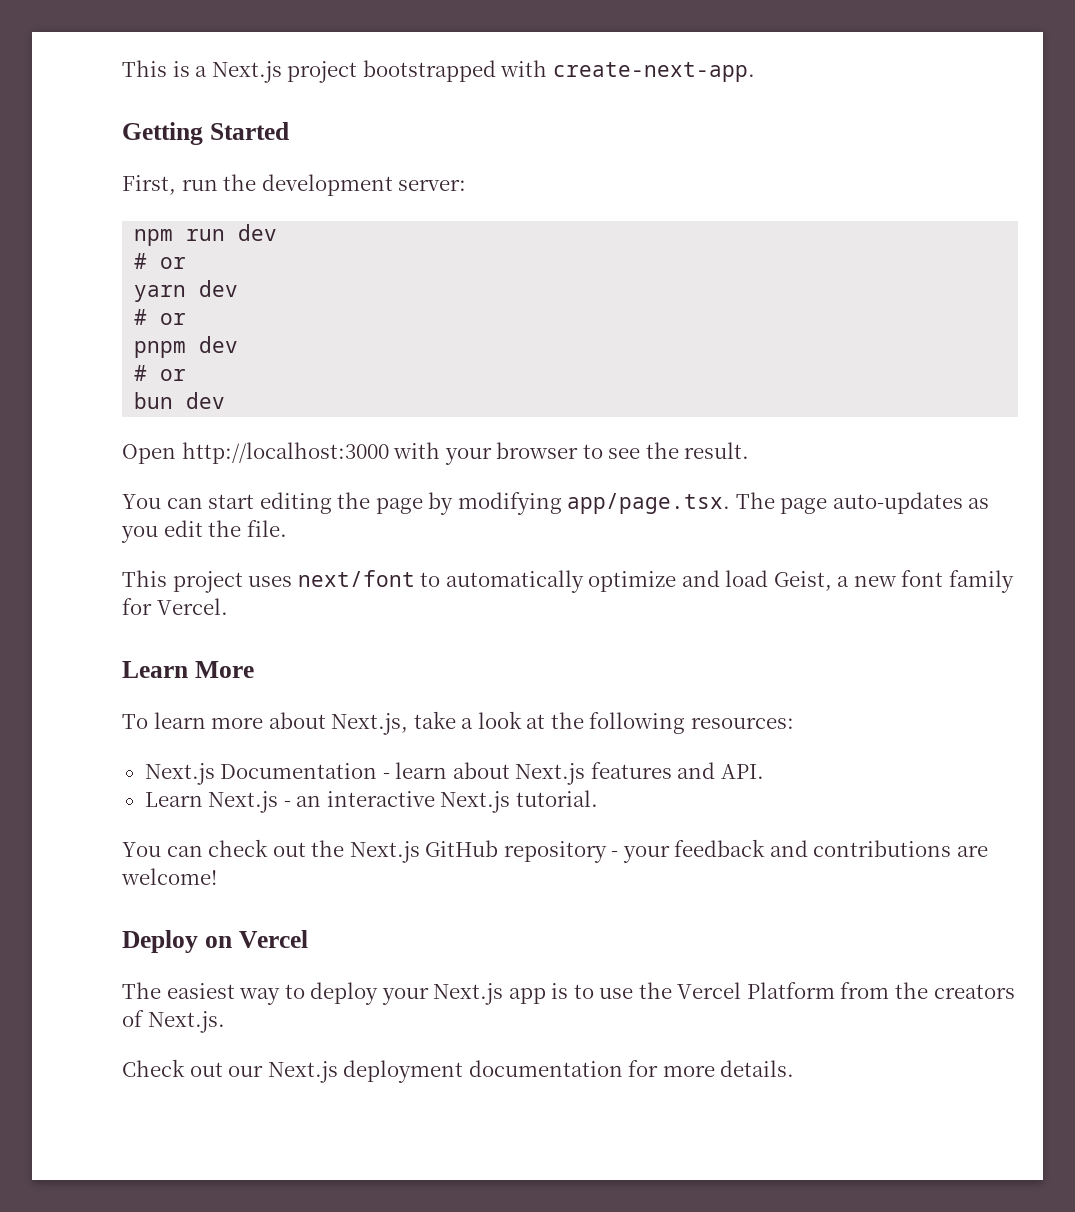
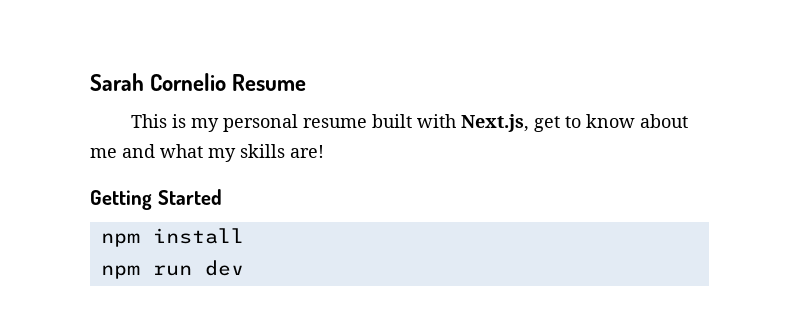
[122,60,755,83] [122,122,289,145] [122,174,467,196] [134,224,278,246] [134,253,187,269] [134,280,239,302] [134,309,187,325] [134,336,239,358] [134,365,187,381] [134,392,226,409] [122,442,750,465] [122,492,990,515] [121,520,287,543] [122,570,1014,593] [122,598,228,615] [122,661,254,678] [122,711,794,735] [144,762,764,785] [144,790,598,813] [122,839,988,863] [121,868,217,885] [122,930,308,953] [122,982,1015,1005] [122,1010,225,1033] [122,1059,795,1083] This is a Next.js project bootstrapped with create-next-app. // Getting Started // First, run the development server: // npm run dev // # or // yarn dev // # or // pnpm dev // # or // bun dev // Open http://localhost:3000 with your browser to see the result. // You can start editing the page by modifying app/page.tsx. The page auto-updates as you edit the file. // This project uses next/font to automatically optimize and load Geist, a new font family for Vercel. // Learn More // To learn more about Next.js, take a look at the following resources: // Next.js Documentation - learn about Next.js features and API. // Learn Next.js - an interactive Next.js tutorial. // You can check out the Next.js GitHub repository - your feedback and contributions are welcome! // Deploy on Vercel // The easiest way to deploy your Next.js app is to use the Vercel Platform from the creators of Next.js. // Check out our Next.js deployment documentation for more details. -> [90,73,307,91] [131,114,689,132] [90,144,324,162] [90,189,222,210] [100,228,244,247] [100,260,244,279] Sarah Cornelio Resume // This is my personal resume built with Next.js, get to know about me and what my skills are! // Getting Started // npm install // npm run dev

